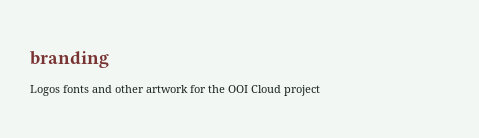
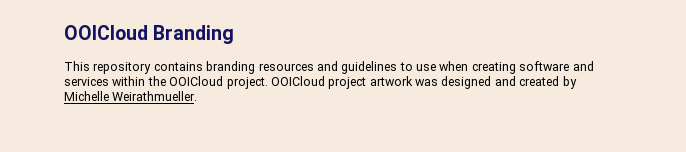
[30,51,109,68] [30,85,320,96] branding // Logos fonts and other artwork for the OOI Cloud project -> [64,25,235,44] [64,61,594,74] [64,76,577,89] [64,91,198,101] OOICloud Branding // This repository contains branding resources and guidelines to use when creating software and services within the OOICloud project. OOICloud project artwork was designed and created by Michelle Weirathmueller.

